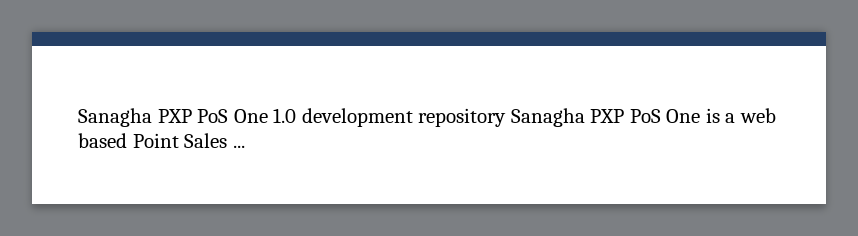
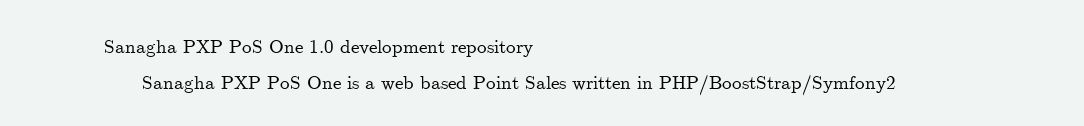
(507, 117) none -> (533, 48) //
[232,145,245,148] ... -> [572,74,897,96] written in PHP/BoostStrap/Symfony2

